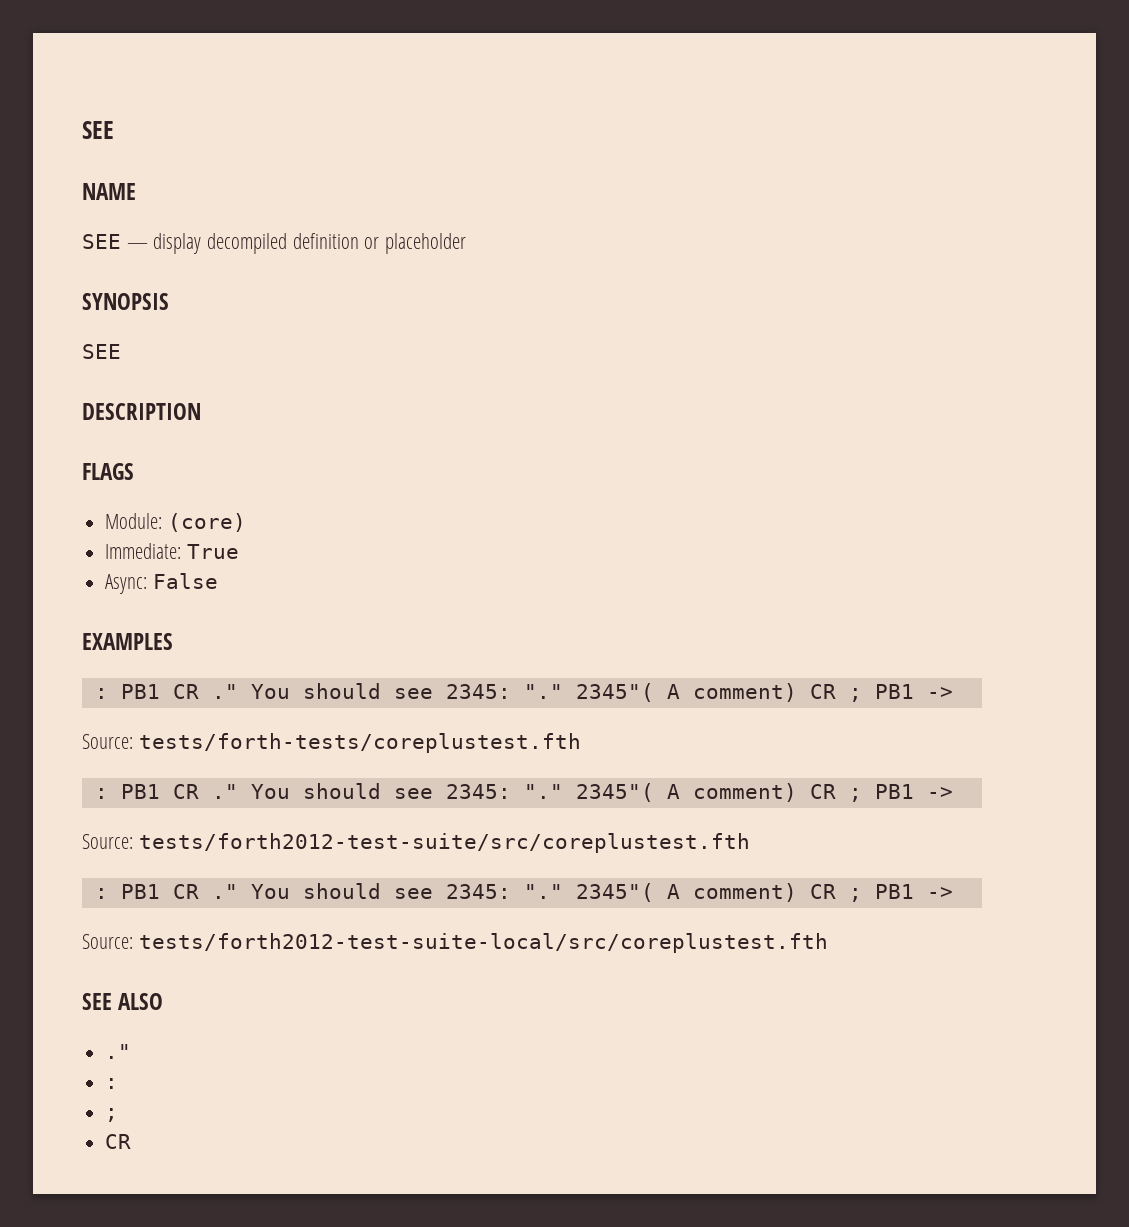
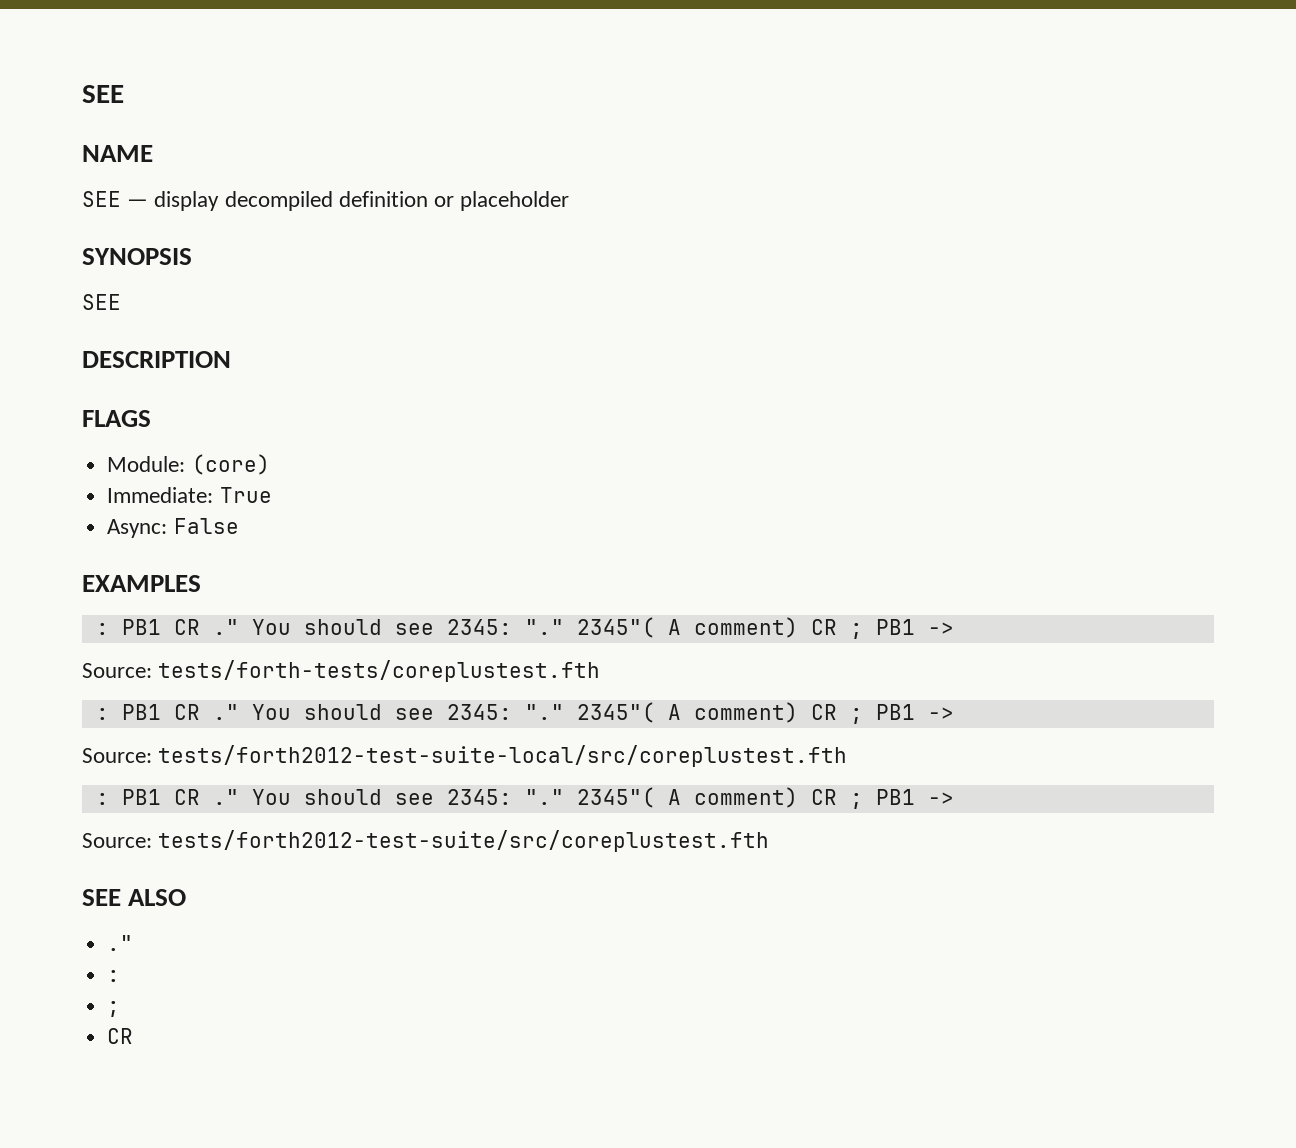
[138,833,750,853] tests/forth2012-test-suite/src/coreplustest.fth -> [158,745,848,767] tests/forth2012-test-suite-local/src/coreplustest.fth
[138,933,828,953] tests/forth2012-test-suite-local/src/coreplustest.fth -> [158,830,770,852] tests/forth2012-test-suite/src/coreplustest.fth

